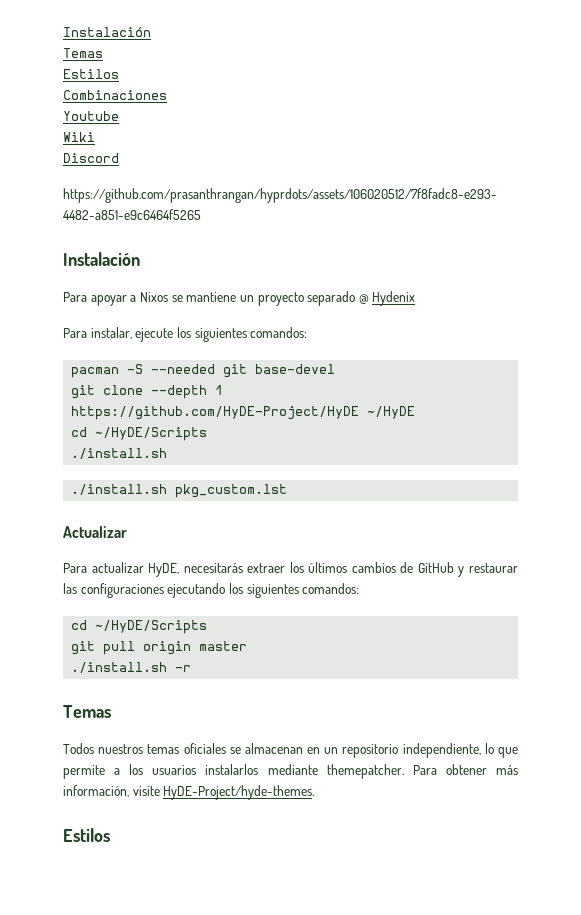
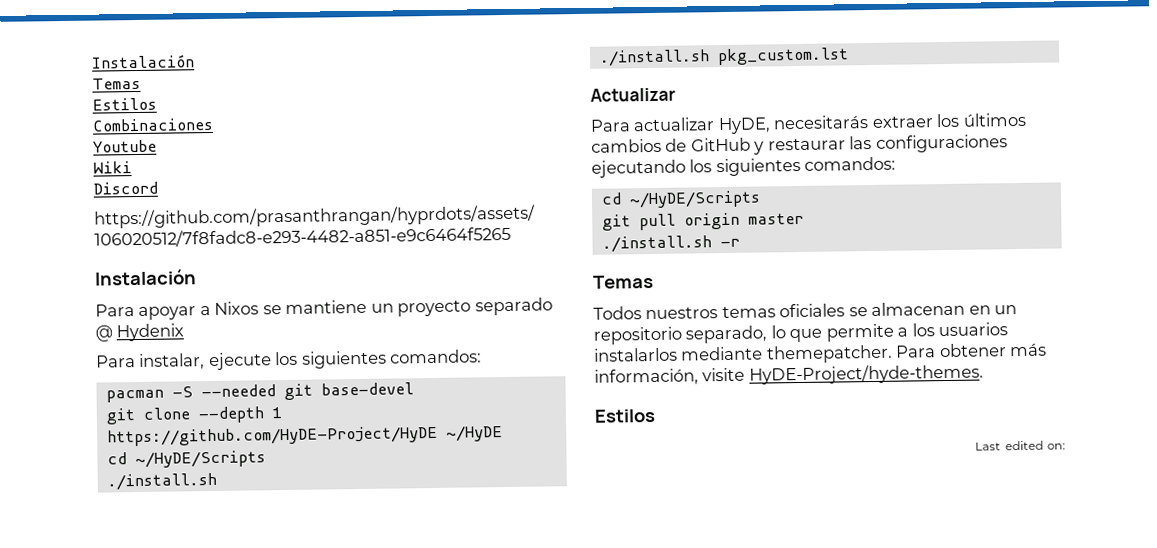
[402,743,481,758] independiente, -> [685,325,768,344] separado,
(110, 835) none -> [975,440,1065,451] // Last edited on:

